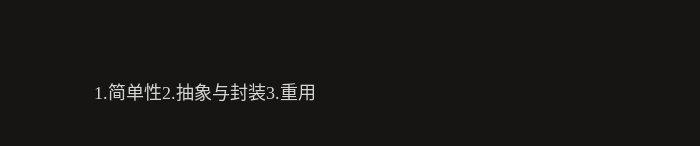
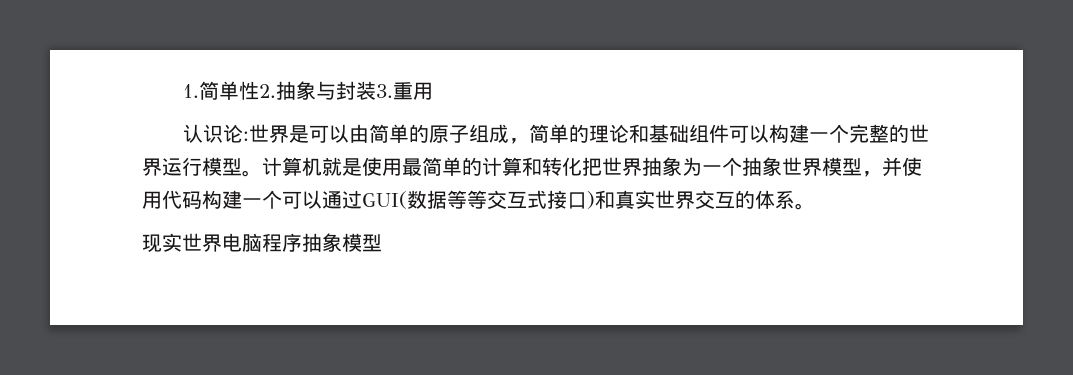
(316, 92) none -> [182,124,929,144] [142,157,922,177] [142,190,815,210] [142,233,382,253] // 认识论:世界是可以由简单的原子组成，简单的理论和基础组件可以构建一个完整的世界运行模型。计算机就是使用最简单的计算和转化把世界抽象为一个抽象世界模型，并使用代码构建一个可以通过GUI(数据等等交互式接口)和真实世界交互的体系。 // 现实世界电脑程序抽象模型

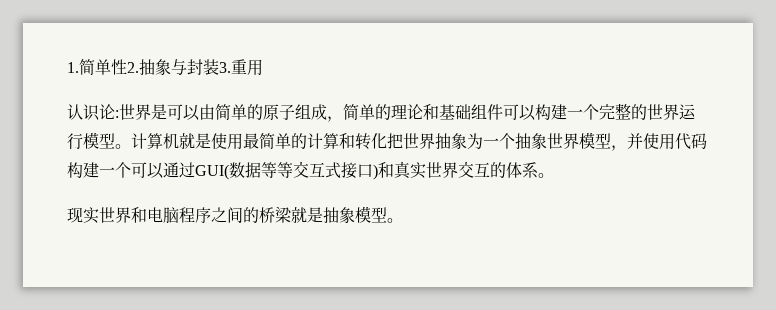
(222, 243) none -> [131,207,147,223] 和
(302, 242) none -> [211,206,323,223] 之间的桥梁就是
(382, 243) none -> [387,218,403,223] 。

